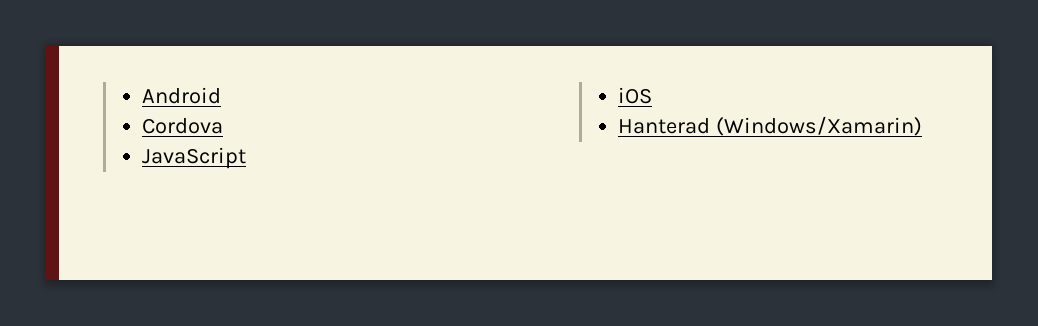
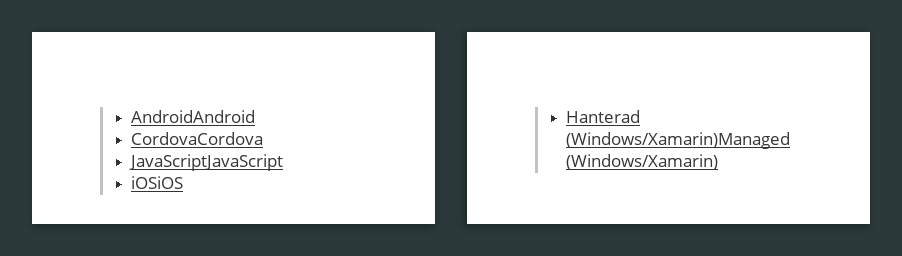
[142,87,222,104] [142,118,224,134] [142,147,247,169] [618,87,653,104] Android // Cordova // JavaScript // iOS -> [131,110,256,123] [131,132,264,145] [129,154,284,171] [131,176,184,189] AndroidAndroid // CordovaCordova // JavaScriptJavaScript // iOSiOS
(711, 126) none -> [566,132,791,149] (Windows/Xamarin)Managed

